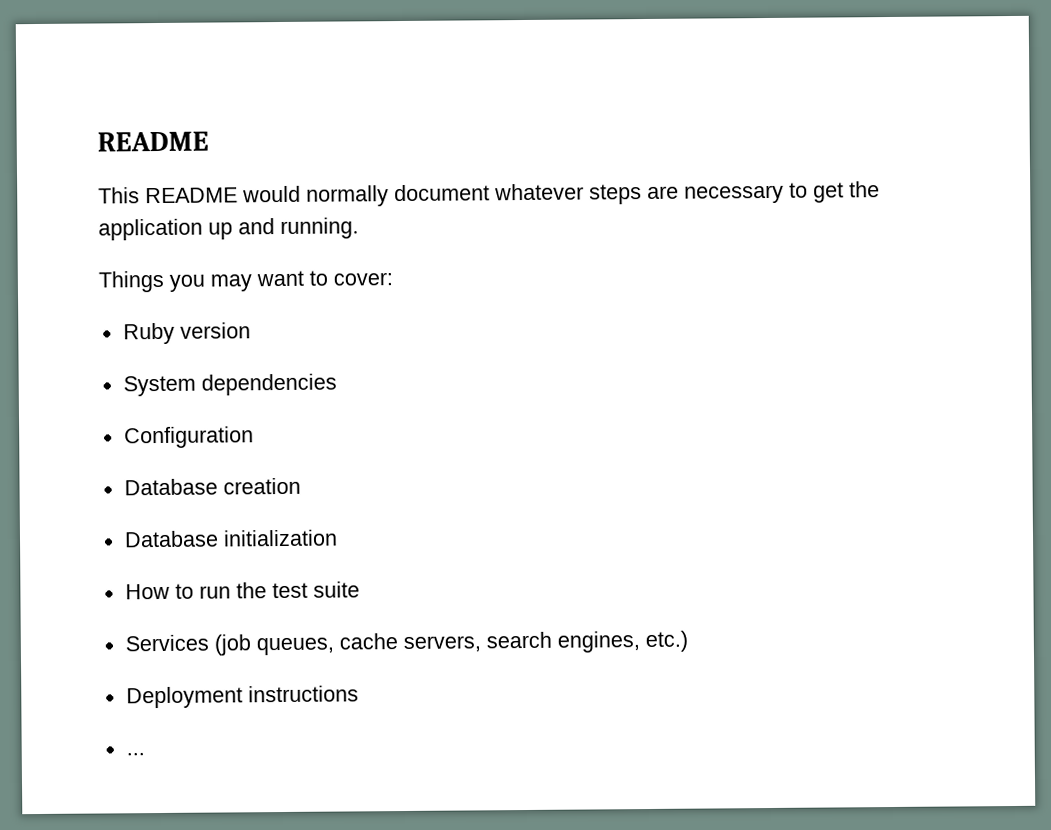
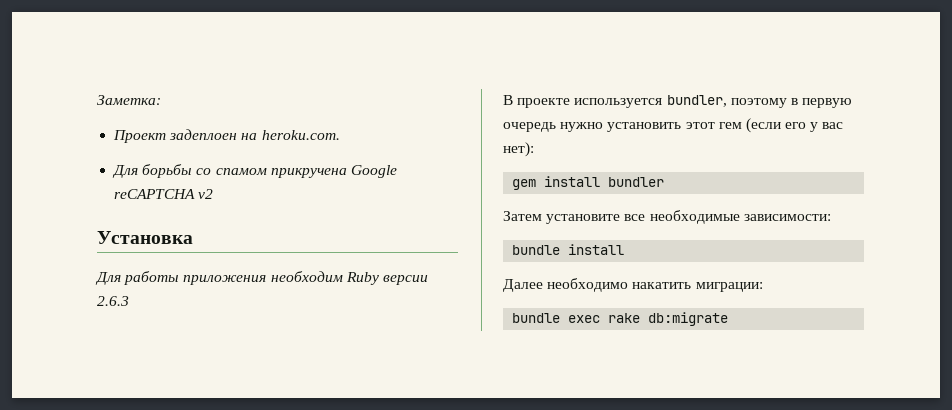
[97,131,209,152] [98,181,880,207] [98,217,359,241] [98,270,393,293] [122,322,251,345] [122,373,337,397] [123,426,254,449] [123,477,301,496] [123,529,338,548] [124,581,360,600] [124,630,688,656] [125,685,359,709] [125,752,145,756] README // This README would normally document whatever steps are necessary to get the application up and running. // Things you may want to cover: // Ruby version // System dependencies // Configuration // Database creation // Database initialization // How to run the test suite // Services (job queues, cache servers, search engines, etc.) // Deployment instructions // ... -> [97,95,161,105] [113,129,340,143] [112,164,397,178] [114,189,214,199] [97,231,193,244] [95,271,428,285] [97,296,129,306] [503,95,853,108] [503,118,844,133] [503,142,534,157] [512,176,665,190] [503,210,831,224] [512,244,625,255] [503,278,763,292] [512,312,729,326] Заметка: // Проект задеплоен на heroku.com. // Для борьбы со спамом прикручена Google reCAPTCHA v2 // Установка // Для работы приложения необходим Ruby версии 2.6.3 // В проекте используется bundler, поэтому в первую очередь нужно установить этот гем (если его у вас нет): // gem install bundler // Затем установите все необходимые зависимости: // bundle install // Далее необходимо накатить миграции: // bundle exec rake db:migrate

